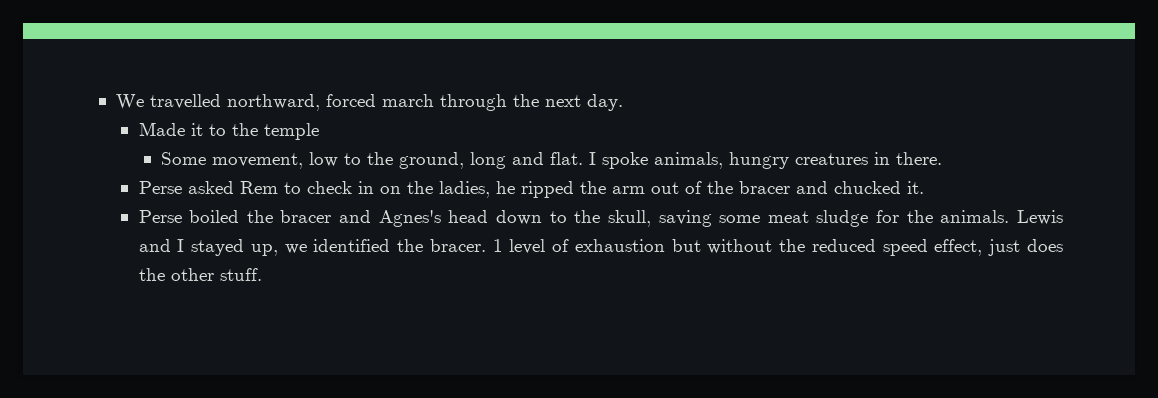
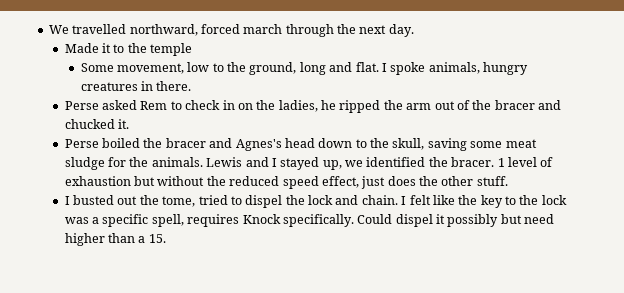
(262, 274) none -> [64,195,567,208] [64,214,555,227] [64,233,166,246] // I busted out the tome, tried to dispel the lock and chain. I felt like the key to the lock was a specific spell, requires Knock specifically. Could dispel it possibly but need higher than a 15.

